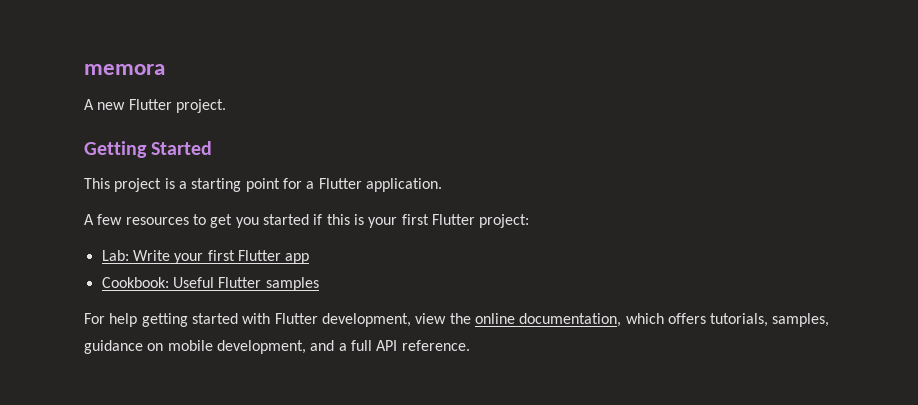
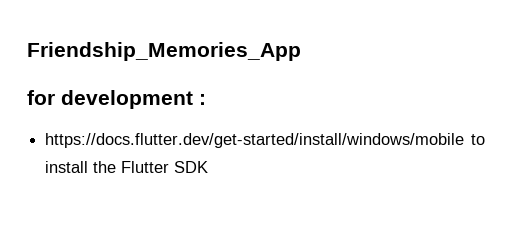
[84,64,165,75] [84,99,226,113] [84,141,213,158] [84,178,442,192] [84,214,530,228] [101,250,310,264] [101,277,319,291] [84,313,830,327] [84,340,470,354] memora // A new Flutter project. // Getting Started // This project is a starting point for a Flutter application. // A few resources to get you started if this is your first Flutter project: // Lab: Write your first Flutter app // Cookbook: Useful Flutter samples // For help getting started with Flutter development, view the online documentation, which offers tutorials, samples, guidance on mobile development, and a full API reference. -> [27,42,301,61] [27,90,206,109] [45,133,485,148] [45,161,209,173] Friendship_Memories_App // for development : // https://docs.flutter.dev/get-started/install/windows/mobile to install the Flutter SDK

